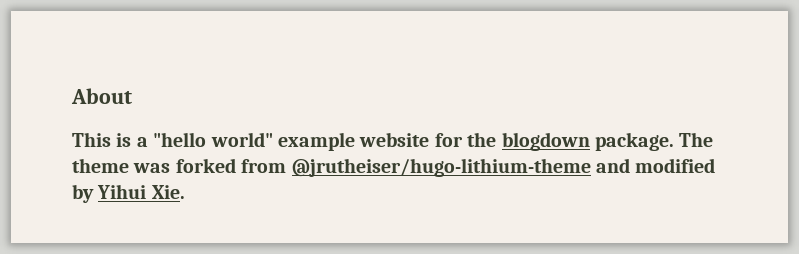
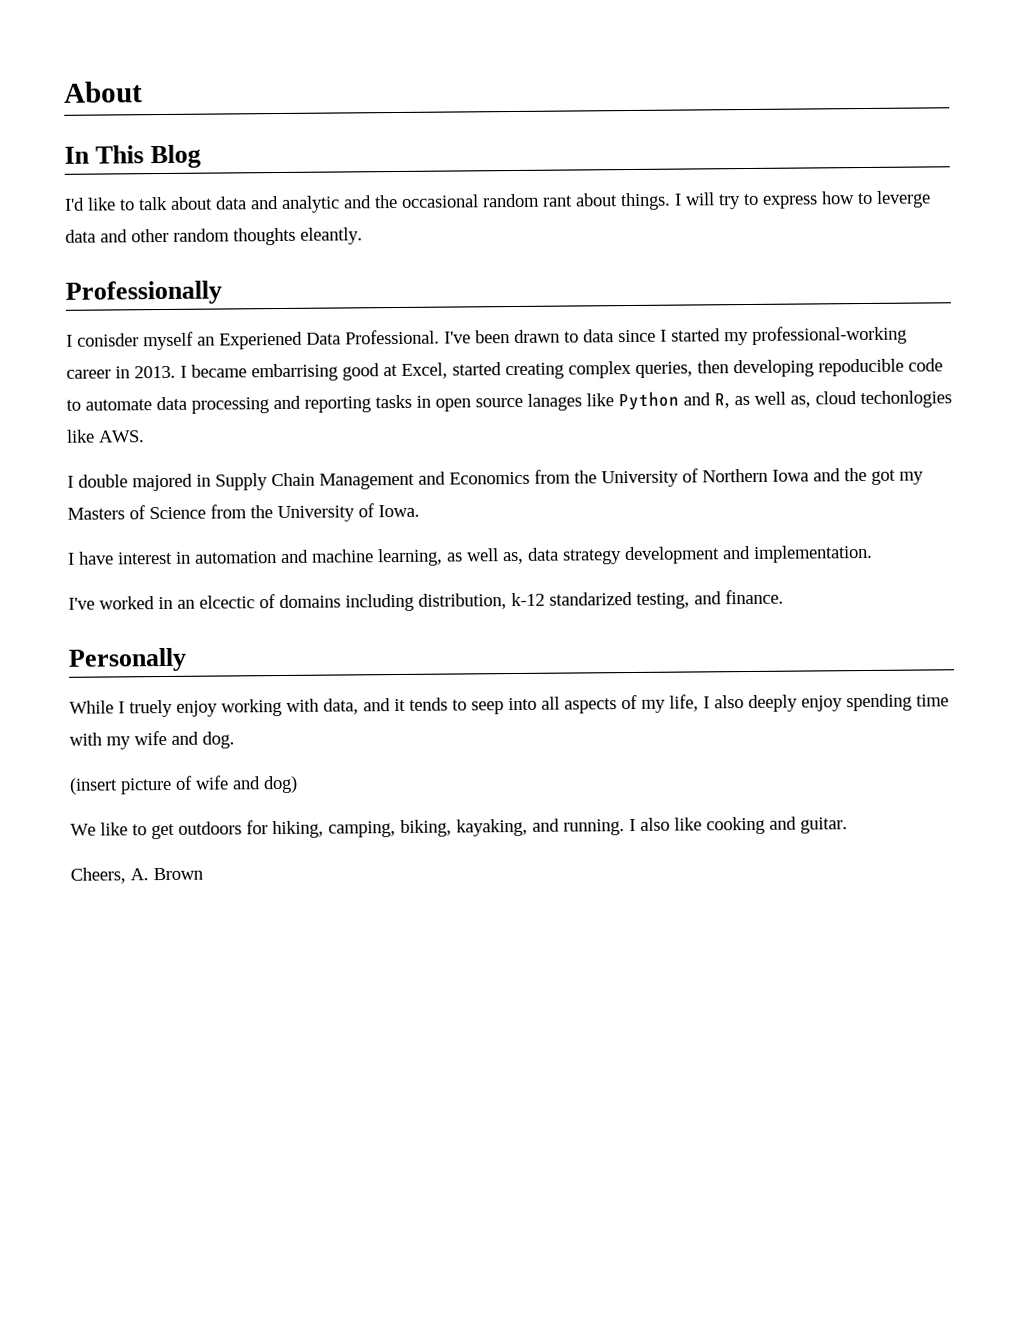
[72,132,714,151] [72,158,716,177] [72,184,185,203] This is a "hello world" example website for the blogdown package. The theme was forked from @jrutheiser/hugo-lithium-theme and modified by Yihui Xie. -> [64,144,202,169] [64,190,931,213] [65,227,363,246] [65,280,222,305] [66,325,907,351] [66,358,943,382] [66,390,952,414] [66,429,145,443] [67,467,924,492] [67,503,420,523] [68,544,873,567] [68,589,784,612] [68,647,187,672] [69,693,949,718] [69,730,235,750] [69,775,298,795] [70,816,848,840] [70,867,203,884] In This Blog // I'd like to talk about data and analytic and the occasional random rant about things. I will try to express how to leverge data and other random thoughts eleantly. // Professionally // I conisder myself an Experiened Data Professional. I've been drawn to data since I started my professional-working career in 2013. I became embarrising good at Excel, started creating complex queries, then developing repoducible code to automate data processing and reporting tasks in open source lanages like Python and R, as well as, cloud techonlogies like AWS. // I double majored in Supply Chain Management and Economics from the University of Northern Iowa and the got my Masters of Science from the University of Iowa. // I have interest in automation and machine learning, as well as, data strategy development and implementation. // I've worked in an elcectic of domains including distribution, k-12 standarized testing, and finance. // Personally // While I truely enjoy working with data, and it tends to seep into all aspects of my life, I also deeply enjoy spending time with my wife and dog. // (insert picture of wife and dog) // We like to get outdoors for hiking, camping, biking, kayaking, and running. I also like cooking and guitar. // Cheers, A. Brown

